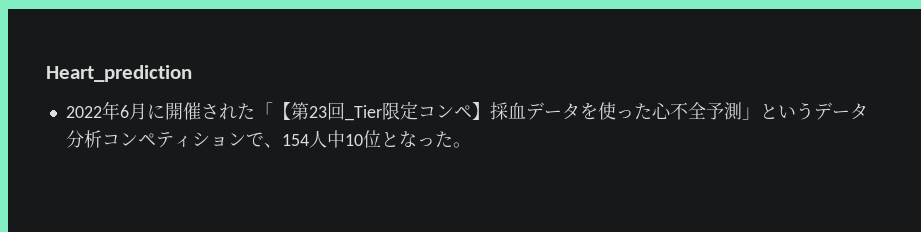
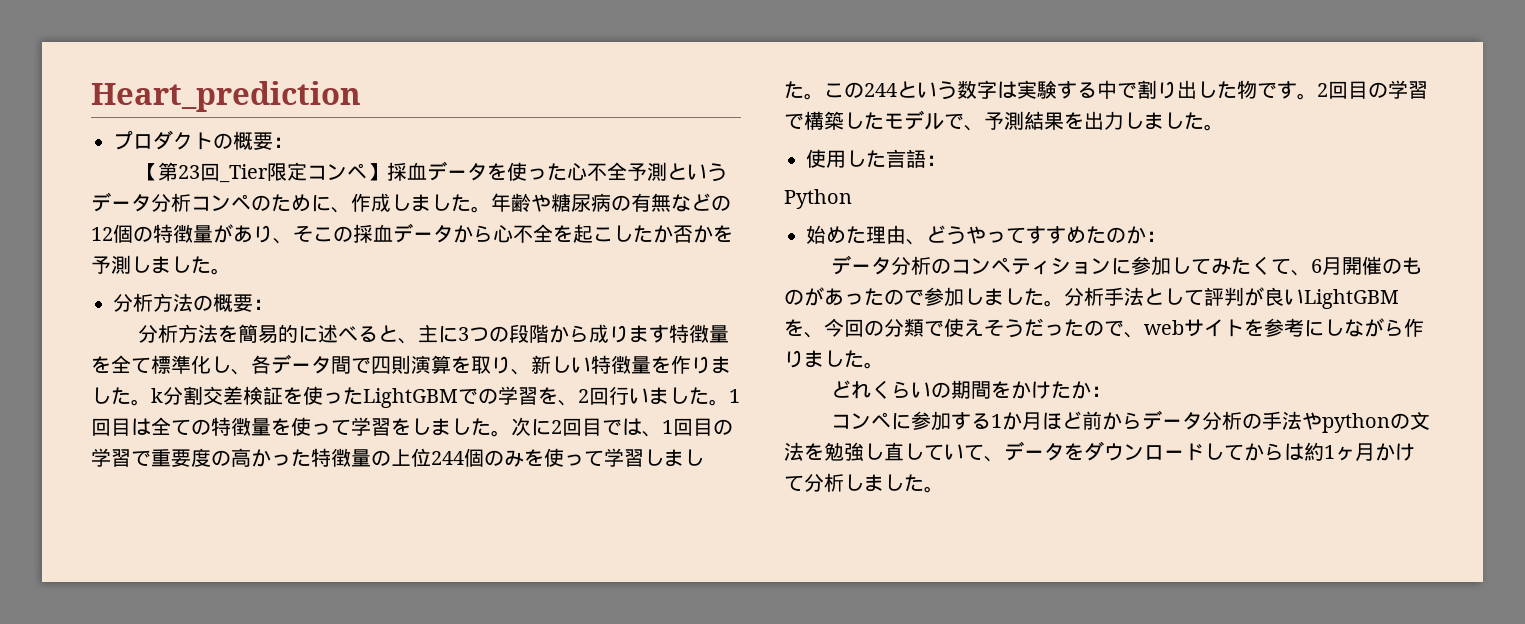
[65,101,273,120] 2022年6月に開催された「 -> [113,130,293,150] プロダクトの概要： //
[741,107,760,120] 」 -> (668, 171) none
[155,130,435,148] ティションで、154人中10位となっ -> [251,193,731,213] [91,223,733,244] [91,255,231,275] [113,293,273,312] [138,324,730,344] [91,354,731,375] [91,386,740,408] [91,417,733,437] [91,448,704,467] [784,80,1428,100] [784,110,1224,131] [806,149,946,168] [784,189,852,209] [806,225,1166,245] [831,255,1423,276] [784,287,1399,309] [784,318,1424,338] [784,350,884,369] [831,380,1112,399] [831,410,1431,433] [784,441,1415,462] [784,473,904,492] のために、作成しました。年齢や糖尿病の有無などの12個の特徴量があり、そこの採血データから心不全を起こしたか否かを予測しました。 // 分析方法の概要： // 分析方法を簡易的に述べると、主に3つの段階から成ります特徴量を全て標準化し、各データ間で四則演算を取り、新しい特徴量を作りました。k分割交差検証を使ったLightGBMでの学習を、2回行いました。1回目は全ての特徴量を使って学習をしました。次に2回目では、1回目の学習で重要度の高かった特徴量の上位244個のみを使って学習しました。この244という数字は実験する中で割り出した物です。2回目の学習で構築したモデルで、予測結果を出力しました。 // 使用した言語： // Python // 始めた理由、どうやってすすめたのか： // データ分析のコンペティションに参加してみたくて、6月開催のものがあったので参加しました。分析手法として評判が良いLightGBMを、今回の分類で使えそうだったので、webサイトを参考にしながら作りました。 // どれくらいの期間をかけたか： // コンペに参加する1か月ほど前からデータ分析の手法やpythonの文法を勉強し直していて、データをダウンロードしてからは約1ヶ月かけて分析しまし

